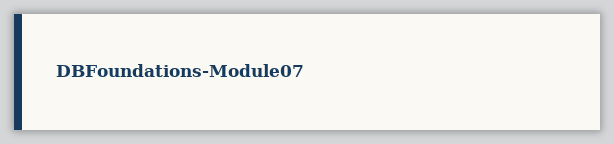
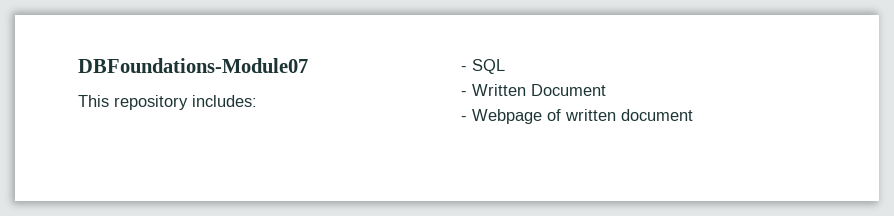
(304, 70) none -> [78,95,257,110] [461,59,505,74] [461,84,606,96] [461,109,693,124] // This repository includes: // - SQL // - Written Document // - Webpage of written document

